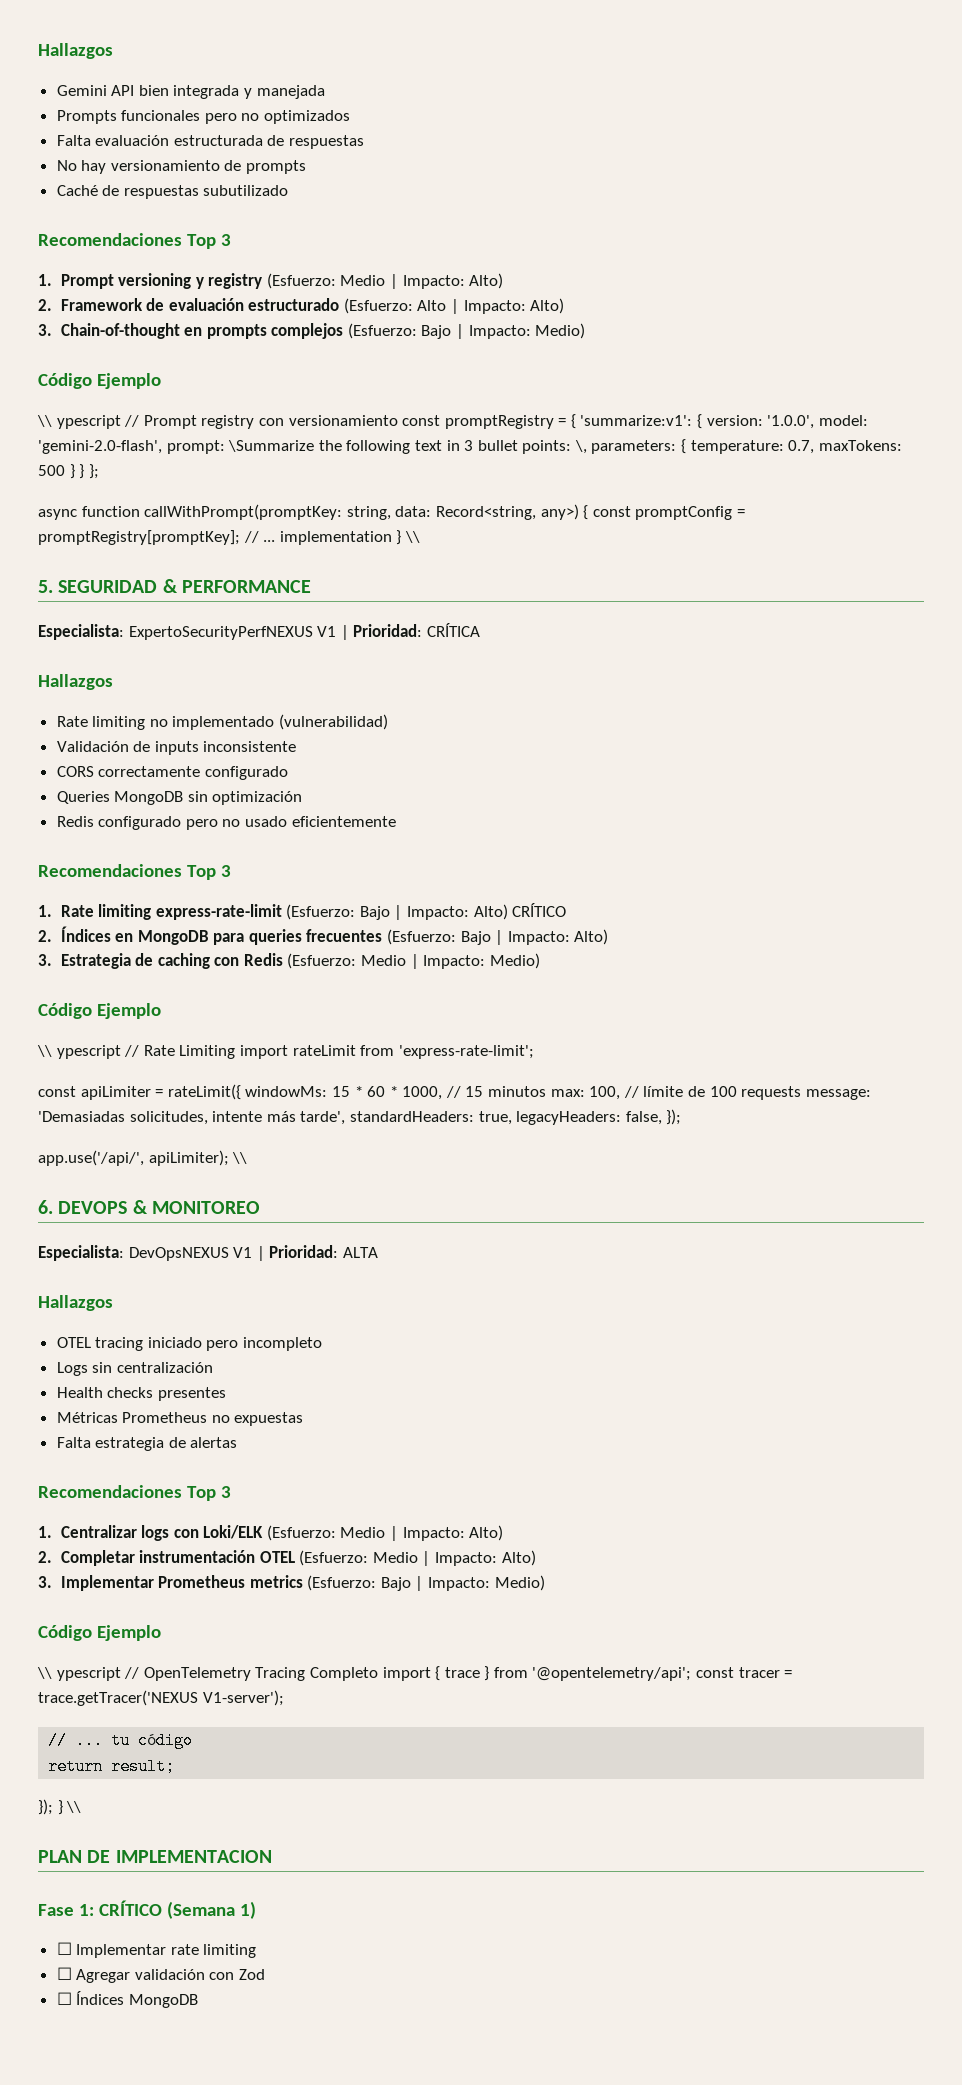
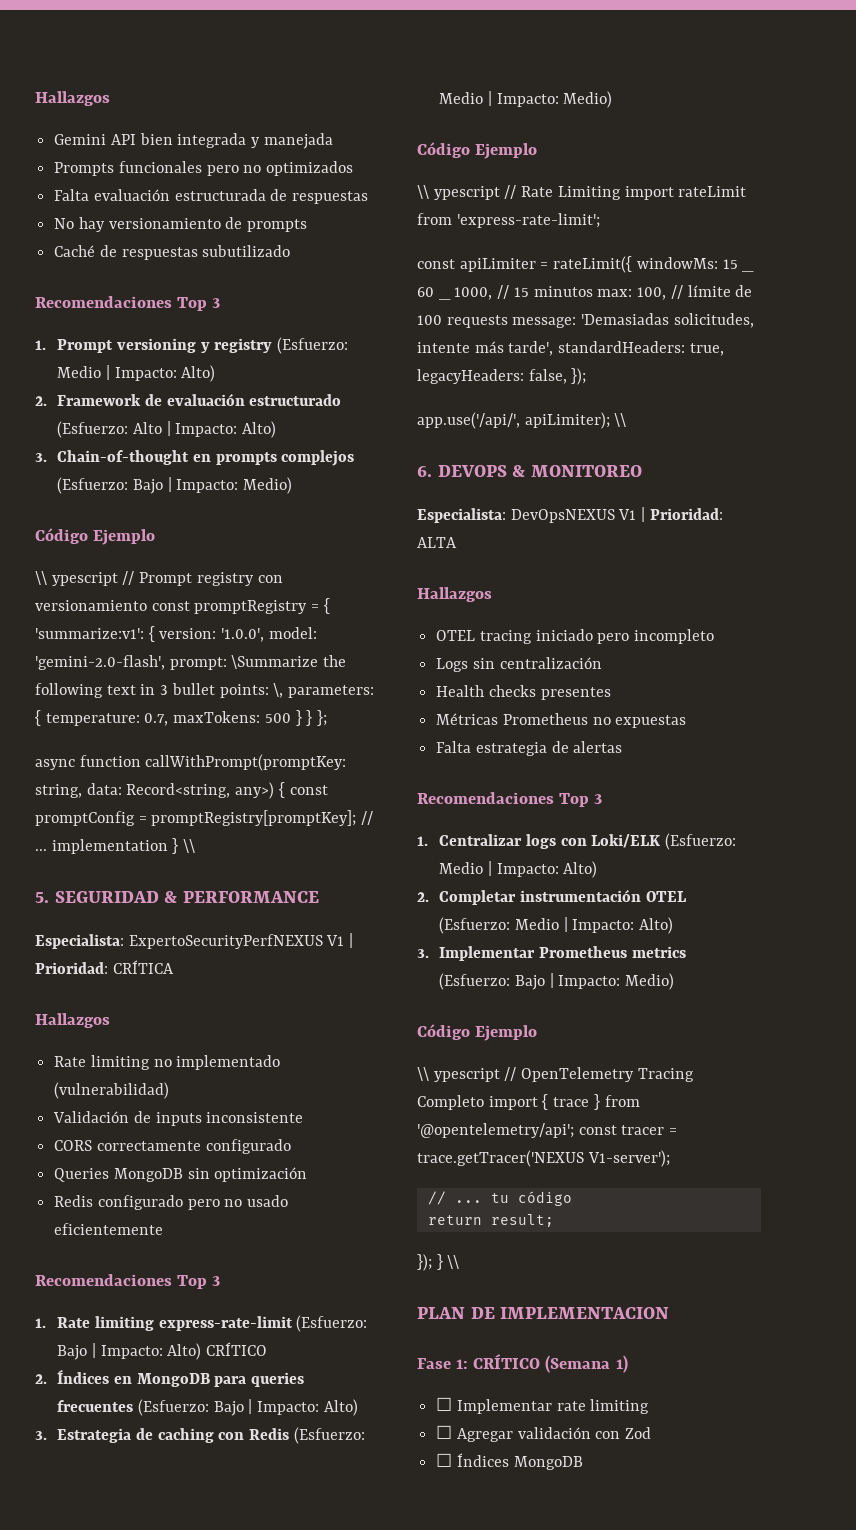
[354,1086,398,1097] * 60 * -> [742,269,755,272] [417,287,434,297] [438,297,451,300] _ 60 _

